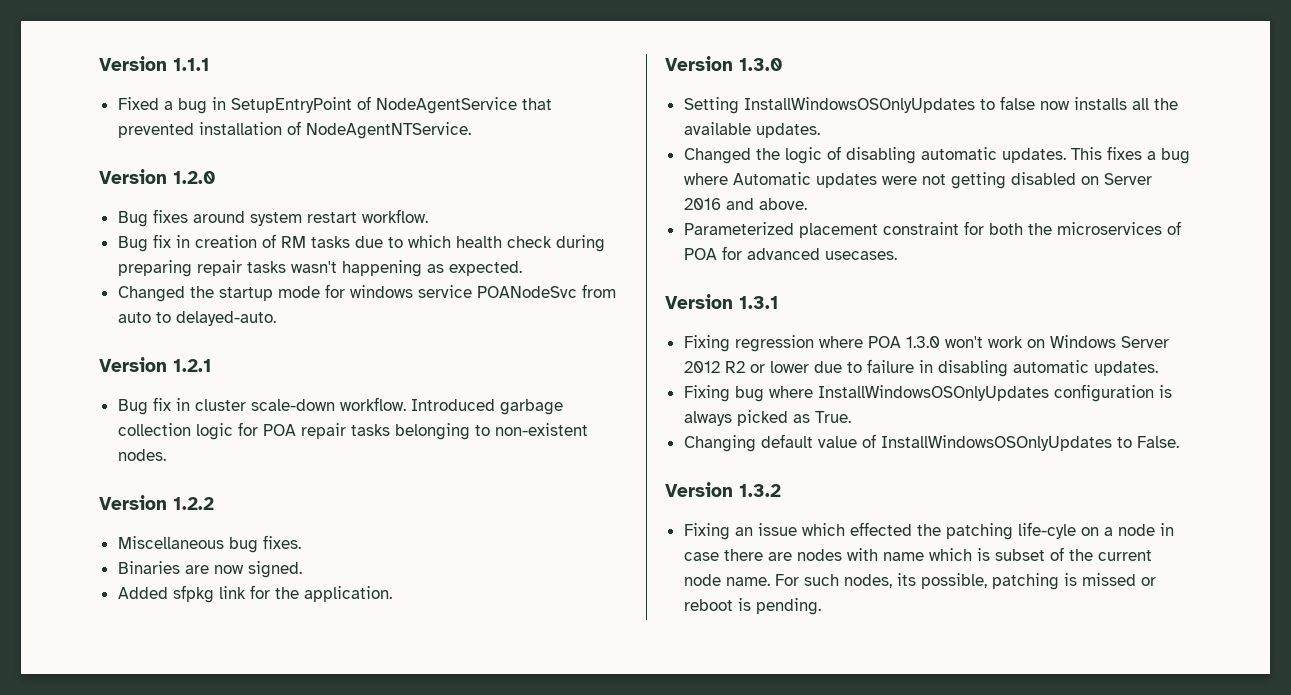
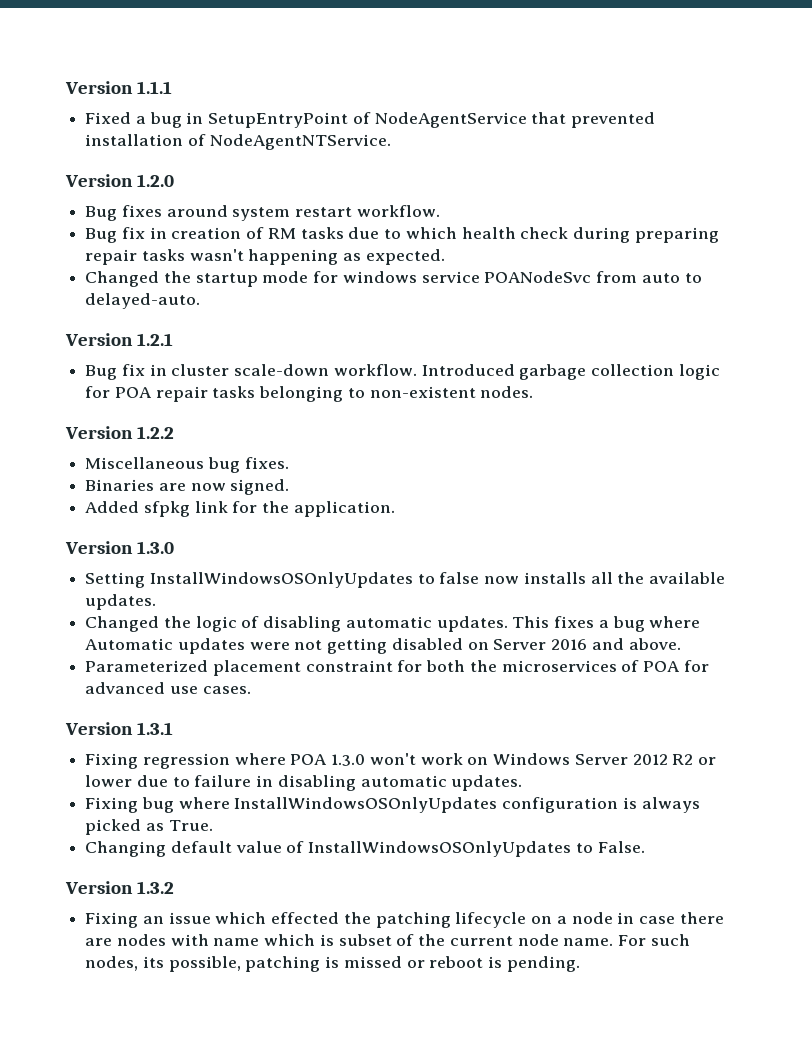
[824,251,897,260] usecases. -> [169,686,251,694] use cases.
[1017,522,1076,539] life-cyle -> [455,912,527,928] lifecycle

